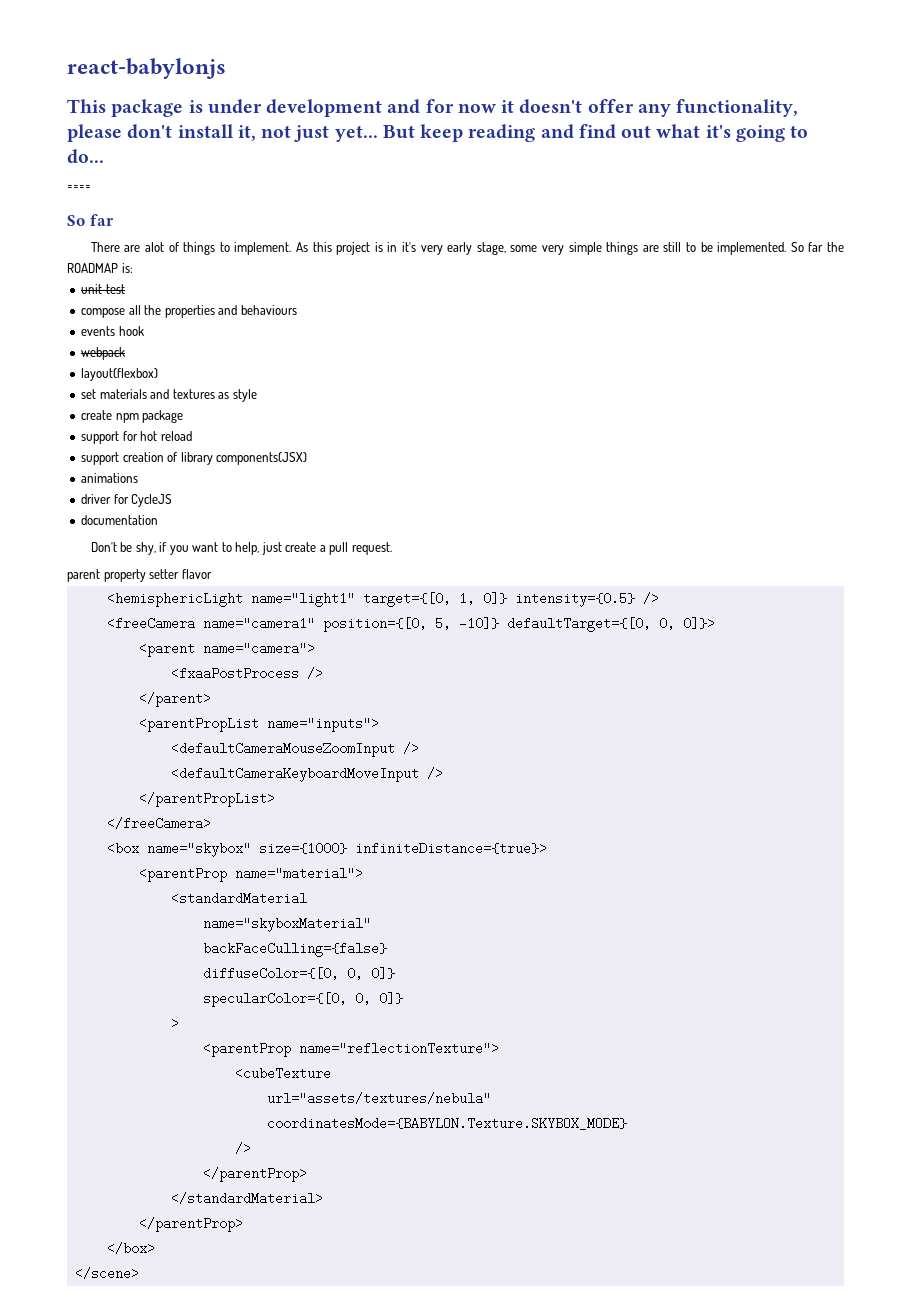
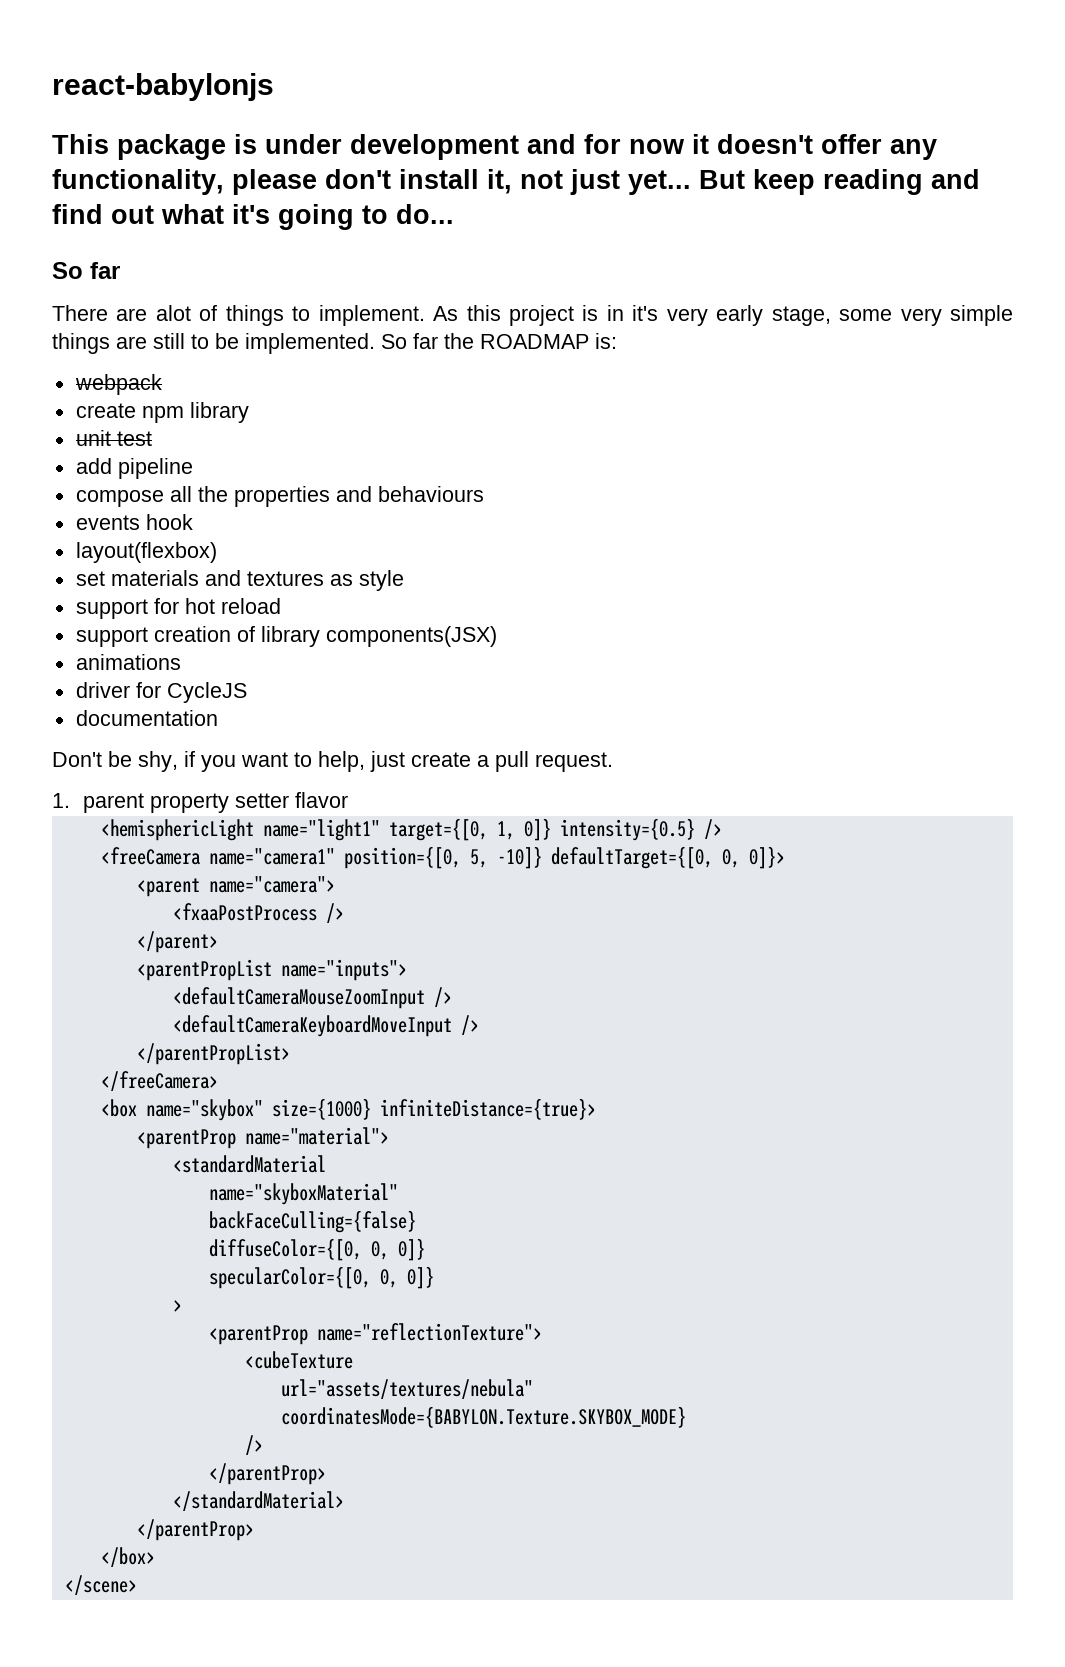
[67,185,91,190] // ==== -> (454, 214) none
(133, 268) none -> [74,374,162,395] [75,402,249,423] // webpack // create npm library
(125, 289) none -> [75,458,193,479] // add pipeline
[81,347,126,360] // webpack -> (193, 522) none
[81,410,184,423] // create npm package -> (404, 580) none
(392, 548) none -> [52,793,70,808] 1.

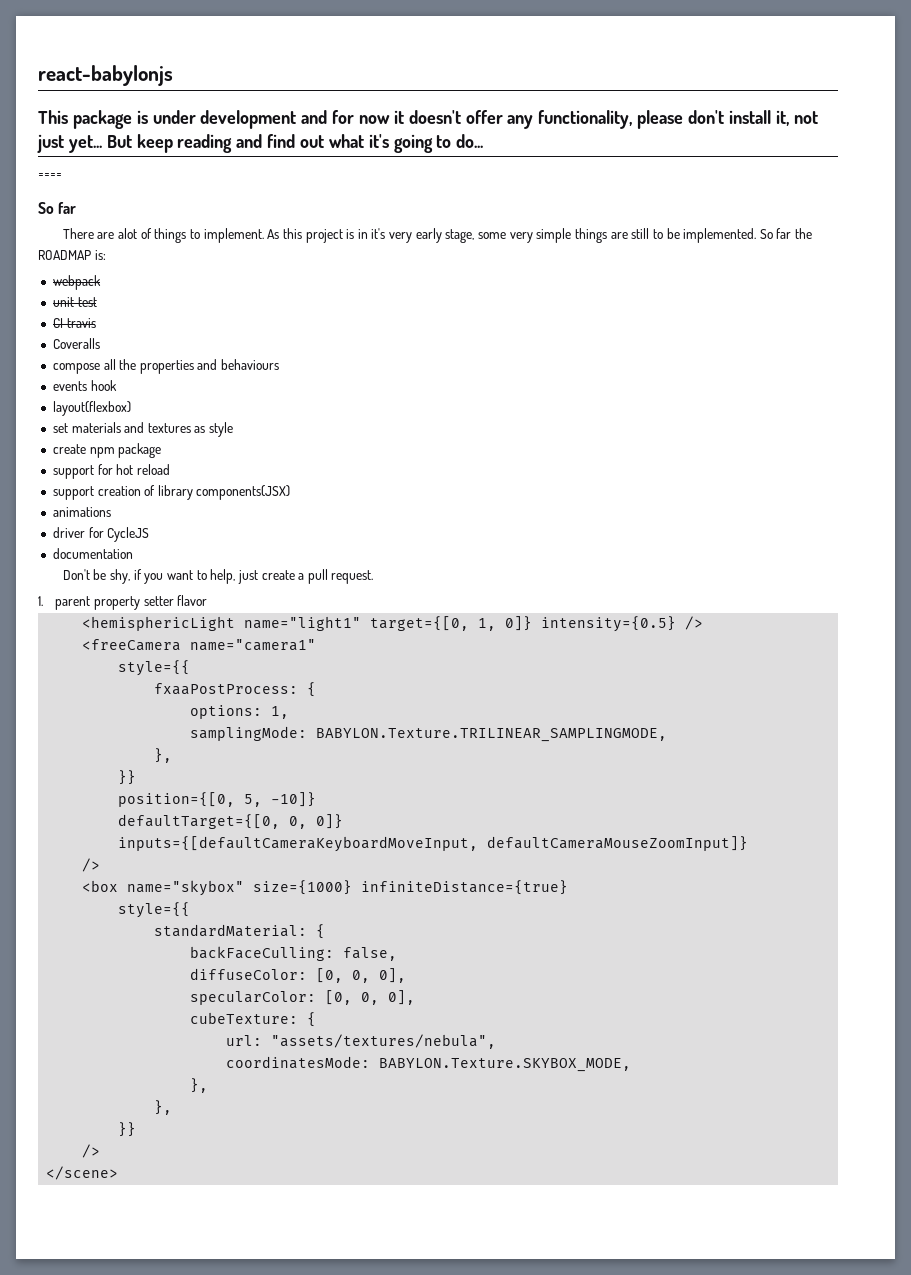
(454, 214) none -> [38,173,62,178] // ====
[75,402,249,423] // create npm library -> (101, 282) none
[75,458,193,479] add pipeline -> [52,318,96,328] [52,338,100,349] CI travis // Coveralls
(404, 580) none -> [52,443,162,458] // create npm package
(335, 856) none -> [118,660,191,676] [154,682,317,697] [190,705,290,719] [190,726,668,742] [154,748,173,763] [118,770,137,785] // style={{ // fxaaPostProcess: { // options: 1, // samplingMode: BABYLON.Texture.TRILINEAR_SAMPLINGMODE, // }, // }} //
(542, 857) none -> (317, 799) //
[748,846,785,869] [136,876,335,897] [172,903,344,923] [136,931,218,953] [136,959,407,981] [172,987,452,1009] [172,1015,479,1037] [136,1043,290,1065] [100,1071,218,1091] [100,1098,596,1121] [136,1127,389,1149] [172,1155,326,1173] [208,1183,398,1205] [208,1210,416,1233] [208,1238,425,1261] [208,1266,434,1289] [172,1300,182,1312] [208,1323,542,1345] [244,1351,353,1369] [280,1379,533,1399] [280,1406,686,1428] [244,1435,263,1455] [208,1463,326,1485] [172,1491,344,1511] [136,1519,254,1541] [100,1547,155,1567] 0]}> // <parent name="camera"> // <fxaaPostProcess /> // </parent> // <parentPropList name="inputs"> // <defaultCameraMouseZoomInput /> // <defaultCameraKeyboardMoveInput /> // </parentPropList> // </freeCamera> // <box name="skybox" size={1000} infiniteDistance={true}> // <parentProp name="material"> // <standardMaterial // name="skyboxMaterial" // backFaceCulling={false} // diffuseColor={[0, 0, 0]} // specularColor={[0, 0, 0]} // > // <parentProp name="reflectionTexture"> // <cubeTexture // url="assets/textures/nebula" // coordinatesMode={BABYLON.Texture.SKYBOX_MODE} // /> // </parentProp> // </standardMaterial> // </parentProp> // </box> -> [316,814,344,829] [118,836,749,852] [82,858,101,872] [82,880,569,896] [118,902,191,918] [154,924,326,939] [190,946,398,961] [190,968,407,983] [190,990,416,1005] [190,1012,317,1027] [226,1034,497,1049] [226,1056,632,1072] [190,1078,209,1093] [154,1100,173,1115] [118,1122,137,1137] [82,1144,101,1158] 0]} // inputs={[defaultCameraKeyboardMoveInput, defaultCameraMouseZoomInput]} // /> // <box name="skybox" size={1000} infiniteDistance={true} // style={{ // standardMaterial: { // backFaceCulling: false, // diffuseColor: [0, 0, 0], // specularColor: [0, 0, 0], // cubeTexture: { // url: "assets/textures/nebula", // coordinatesMode: BABYLON.Texture.SKYBOX_MODE, // }, // }, // }} // />

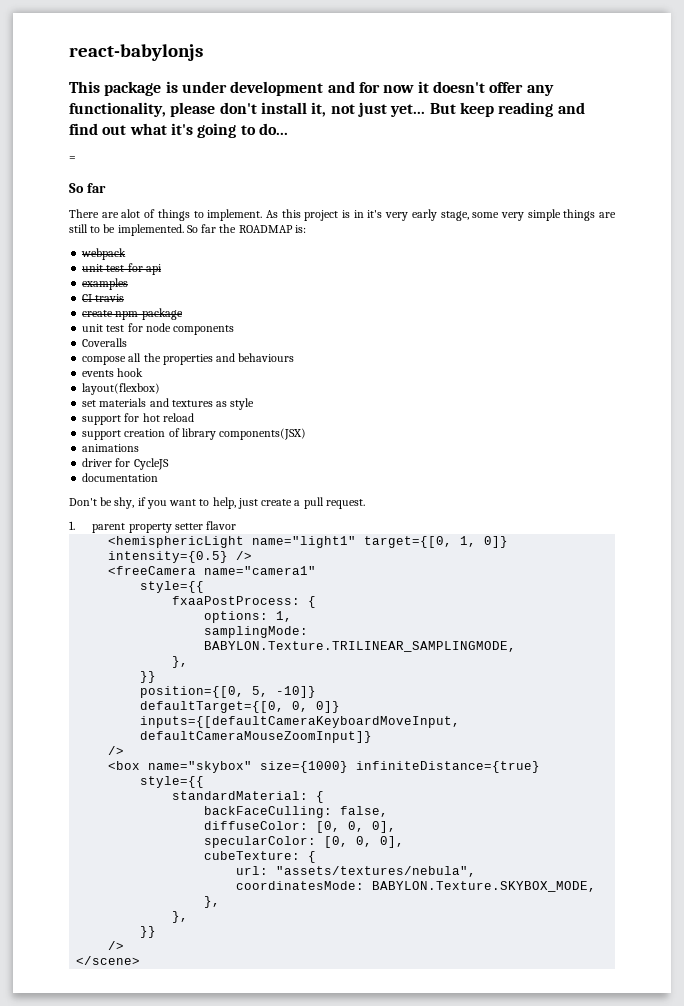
[38,173,62,178] ==== -> [69,156,76,161] =
(97, 302) none -> [127,263,162,275] [82,278,129,290] for api // examples
(96, 323) none -> [82,308,183,320] [82,323,235,335] // create npm package // unit test for node components
[52,443,162,458] // create npm package -> (255, 404) none

